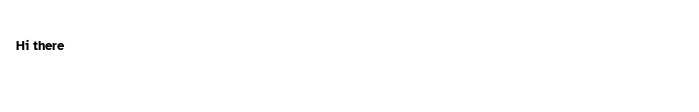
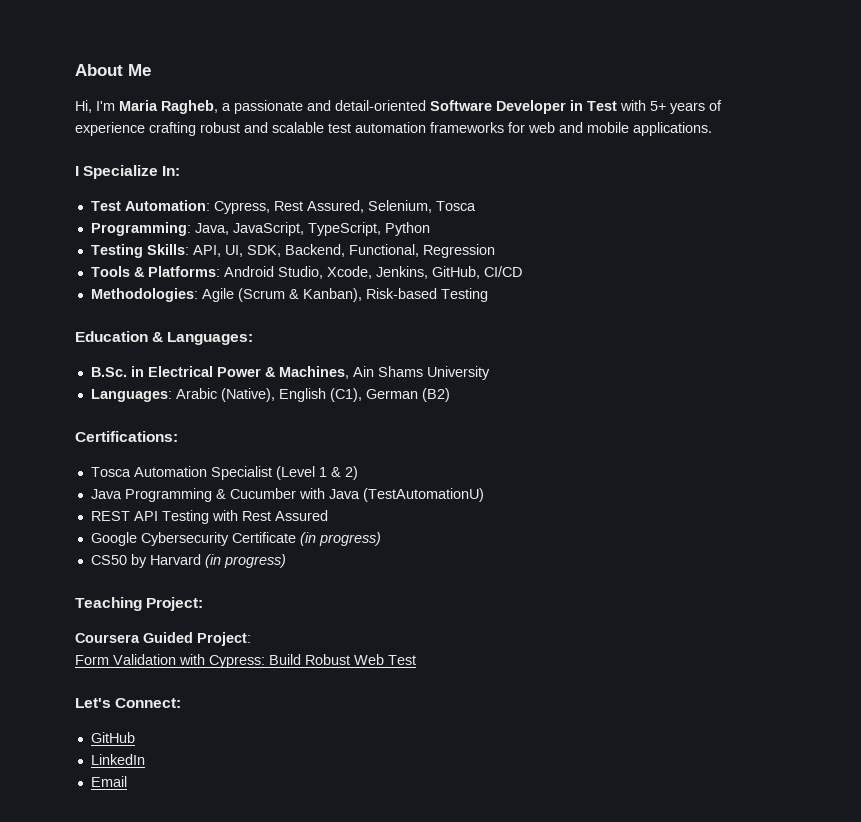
[16,39,65,50] Hi there -> [75,64,151,76] [75,100,722,114] [75,122,712,136] [75,165,181,179] [90,200,476,214] [90,222,430,236] [90,244,495,258] [90,266,522,279] [90,288,488,302] [75,331,254,345] [90,366,490,380] [90,388,450,402] [75,431,178,442] [90,466,358,480] [90,488,484,502] [90,510,328,524] [90,532,381,546] [90,554,286,568] [75,597,204,611] [75,632,251,646] [75,654,416,668] [75,698,182,708] [90,732,135,743] [90,754,145,765] [90,776,127,787] About Me // Hi, I'm Maria Ragheb, a passionate and detail-oriented Software Developer in Test with 5+ years of experience crafting robust and scalable test automation frameworks for web and mobile applications. // I Specialize In: // Test Automation: Cypress, Rest Assured, Selenium, Tosca // Programming: Java, JavaScript, TypeScript, Python // Testing Skills: API, UI, SDK, Backend, Functional, Regression // Tools & Platforms: Android Studio, Xcode, Jenkins, GitHub, CI/CD // Methodologies: Agile (Scrum & Kanban), Risk-based Testing // Education & Languages: // B.Sc. in Electrical Power & Machines, Ain Shams University // Languages: Arabic (Native), English (C1), German (B2) // Certifications: // Tosca Automation Specialist (Level 1 & 2) // Java Programming & Cucumber with Java (TestAutomationU) // REST API Testing with Rest Assured // Google Cybersecurity Certificate (in progress) // CS50 by Harvard (in progress) // Teaching Project: // Coursera Guided Project: // Form Validation with Cypress: Build Robust Web Test // Let's Connect: // GitHub // LinkedIn // Email

